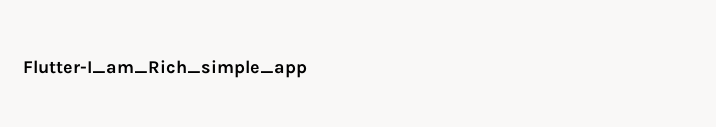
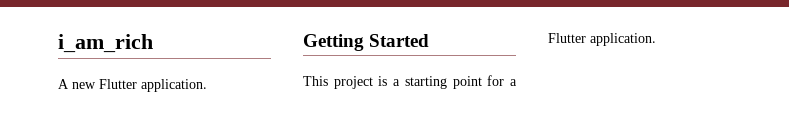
[23,60,307,78] Flutter-I_am_Rich_simple_app -> [58,34,153,53] [58,79,207,92] [303,34,430,51] [303,75,517,89] [548,33,656,46] i_am_rich // A new Flutter application. // Getting Started // This project is a starting point for a Flutter application.

